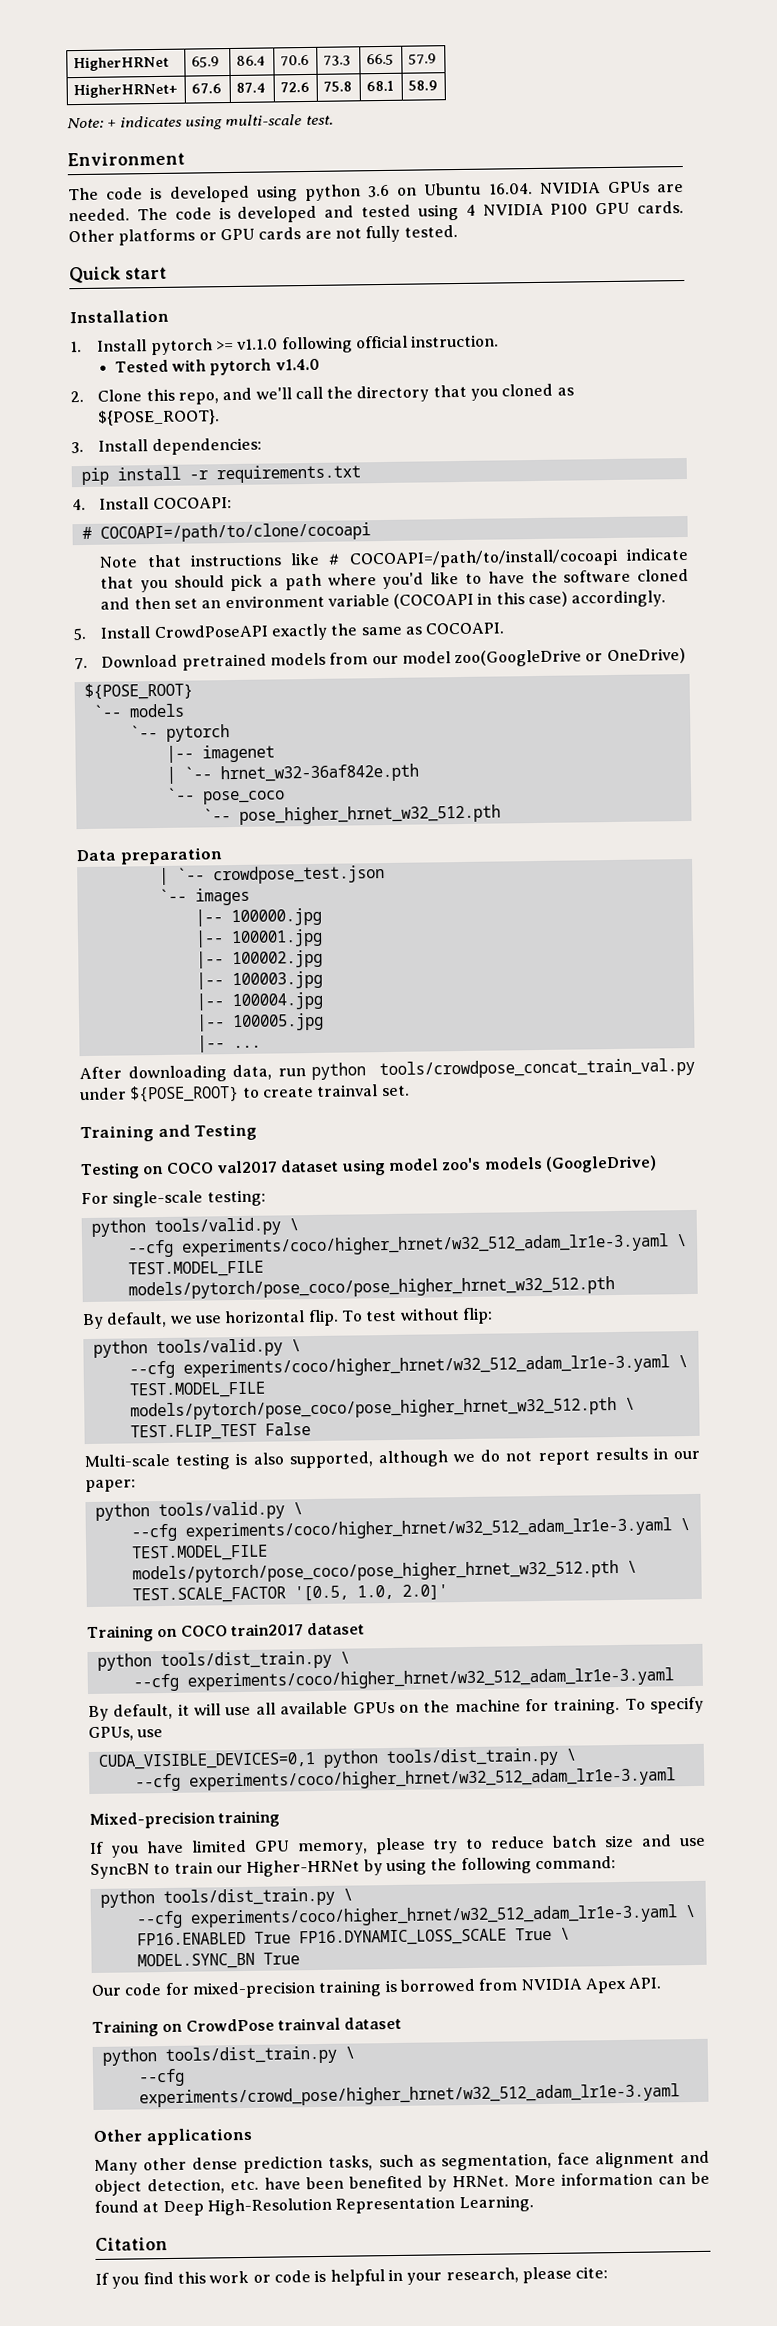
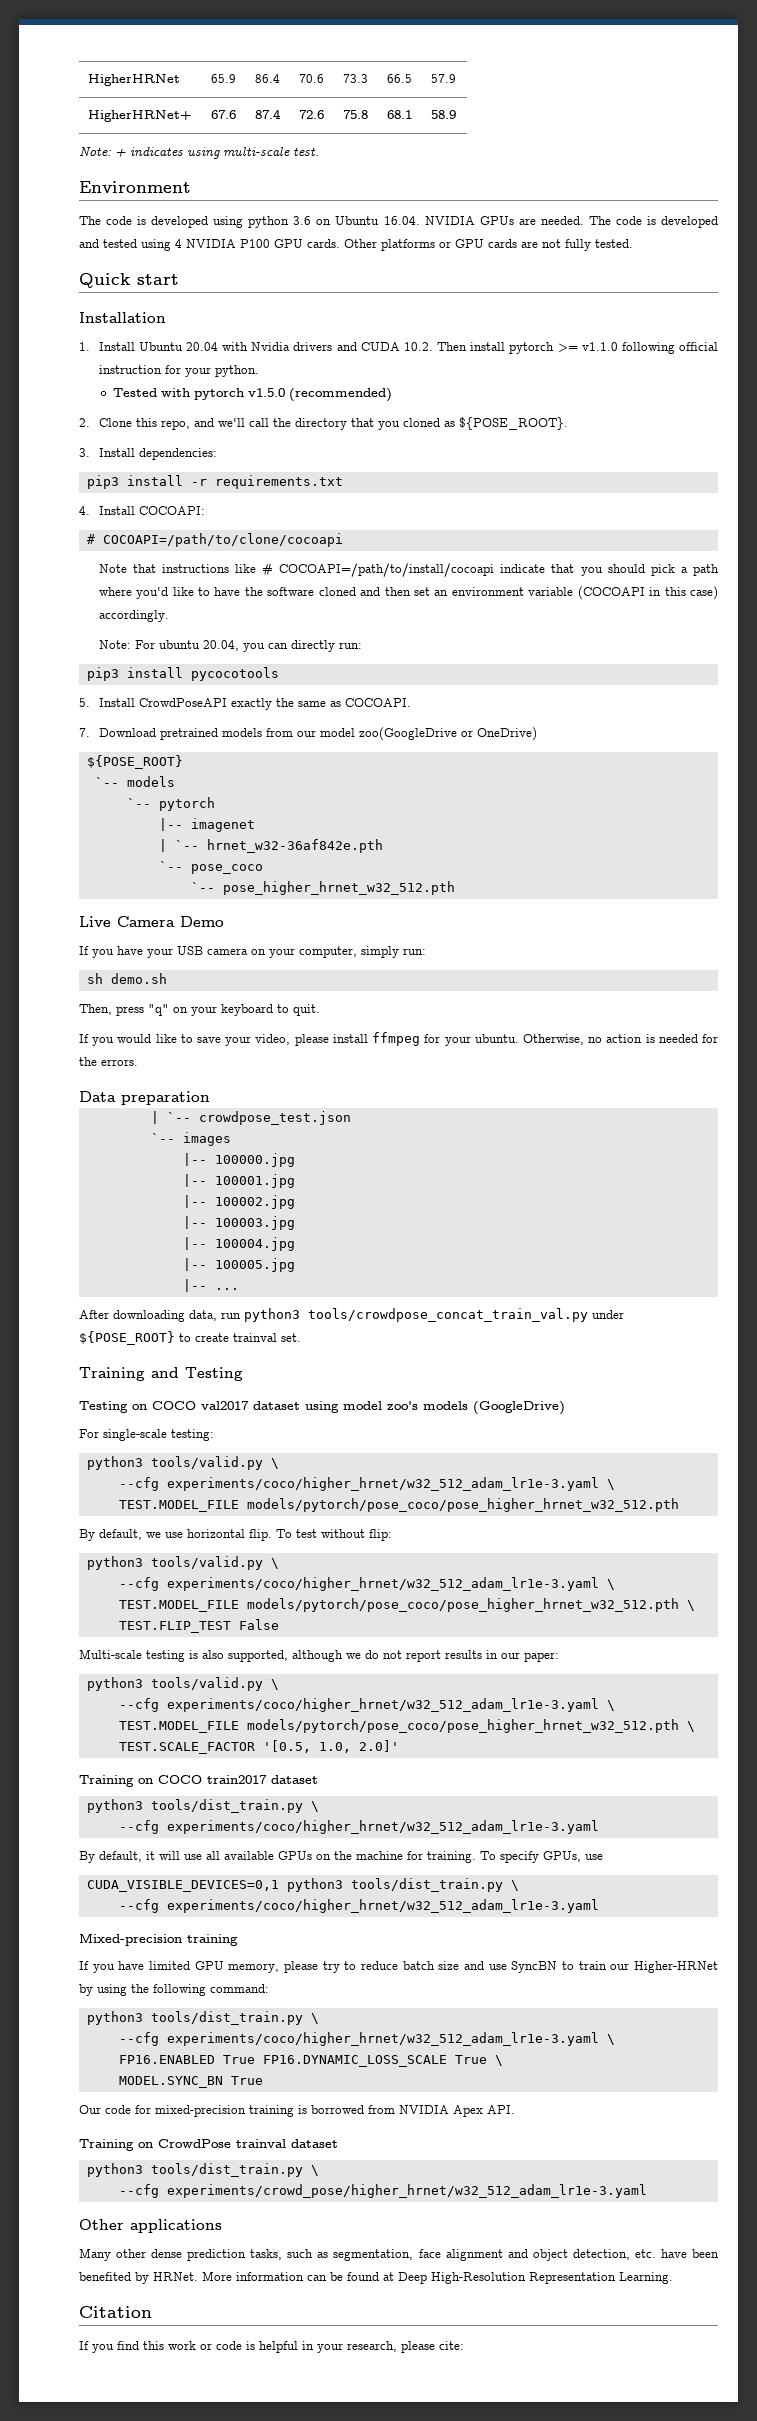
(148, 345) none -> [138,342,506,351] Ubuntu 20.04 with Nvidia drivers and CUDA 10.2. Then install
[411,334,500,348] instruction. -> [98,365,259,377] instruction for your python.
[274,358,320,371] v1.4.0 -> [248,388,393,402] v1.5.0 (recommended)
[80,467,109,486] pip -> [86,475,119,489] pip3
(667, 599) none -> [98,640,362,652] [86,667,279,681] // Note: For ubuntu 20.04, you can directly run: // pip3 install pycocotools
(501, 814) none -> [79,916,224,927] [79,946,426,958] [86,973,167,984] [79,1004,320,1016] [79,1032,719,1046] [79,1057,138,1066] // Live Camera Demo // If you have your USB camera on your computer, simply run: // sh demo.sh // Then, press "q" on your keyboard to quit. // If you would like to save your video, please install ffmpeg for your ubuntu. Otherwise, no action is needed for the errors.
[311,1062,367,1081] python -> [244,1308,300,1322] python3
[90,1219,146,1237] python -> [86,1456,143,1470] python3
[92,1340,148,1358] python -> [86,1556,143,1570] python3
[94,1503,150,1521] python -> [86,1677,143,1691] python3
[96,1653,152,1671] python -> [86,1799,143,1813] python3
[322,1750,379,1768] python -> [286,1878,343,1892] python3
[99,1890,155,1908] python -> [86,2011,143,2025] python3
[101,2048,157,2066] python -> [86,2163,143,2177] python3

